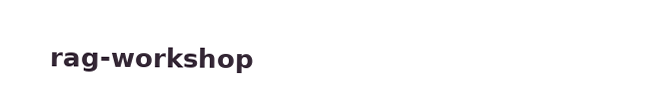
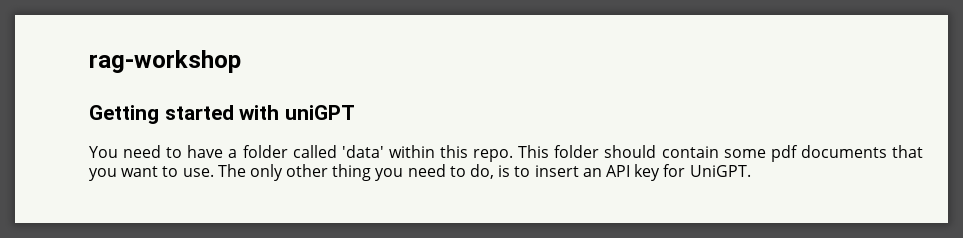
(255, 60) none -> [89,105,356,124] [89,145,923,162] [89,164,751,181] // Getting started with uniGPT // You need to have a folder called 'data' within this repo. This folder should contain some pdf documents that you want to use. The only other thing you need to do, is to insert an API key for UniGPT.

